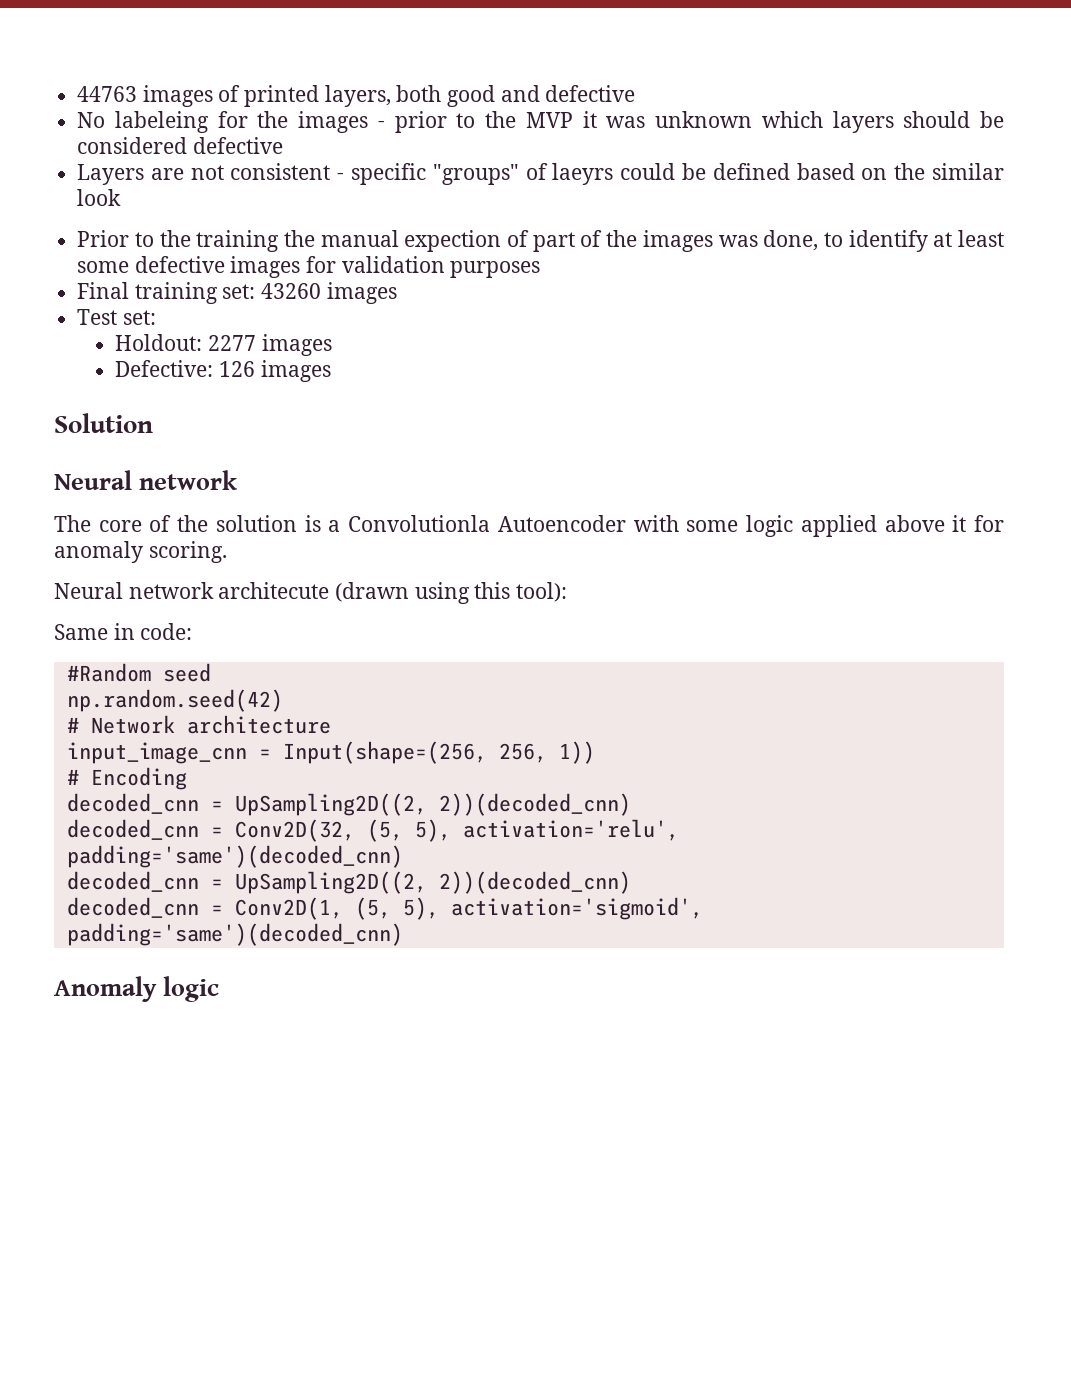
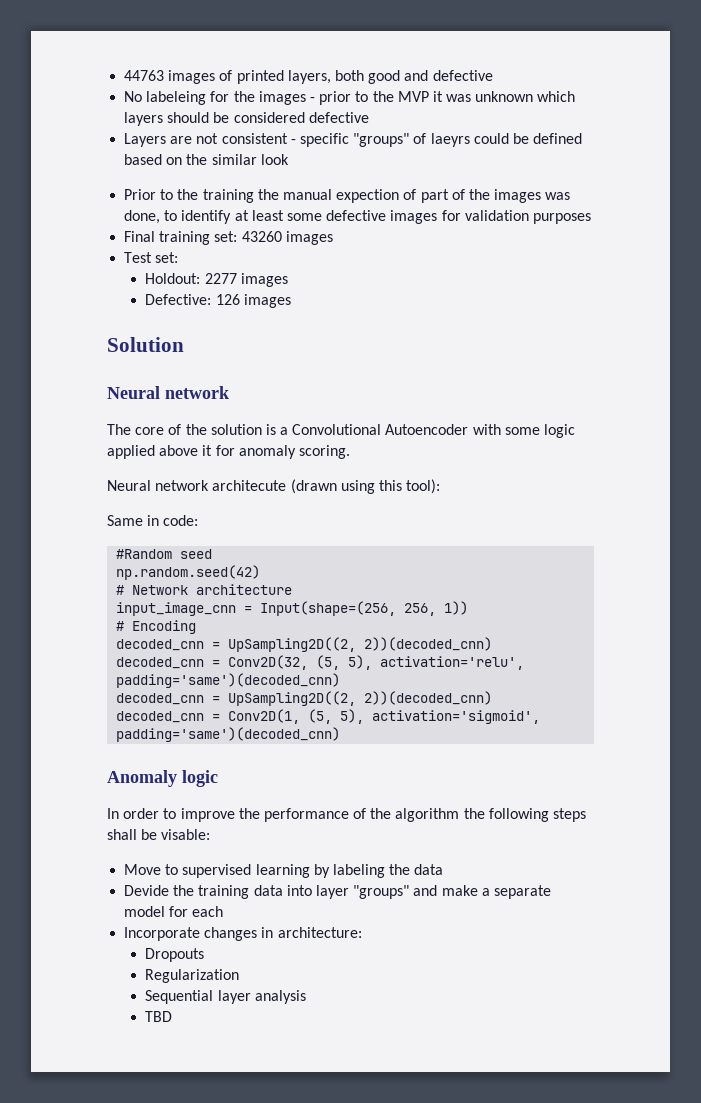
[348,515,491,532] Convolutionla -> [292,424,382,435] Convolutional
(219, 989) none -> [107,808,587,822] [107,829,211,840] [124,864,444,878] [124,885,551,899] [124,906,224,917] [124,927,362,941] [145,948,205,962] [145,969,240,983] [145,990,306,1004] [145,1011,173,1022] // In order to improve the performance of the algorithm the following steps shall be visable: // Move to supervised learning by labeling the data // Devide the training data into layer "groups" and make a separate model for each // Incorporate changes in architecture: // Dropouts // Regularization // Sequential layer analysis // TBD

